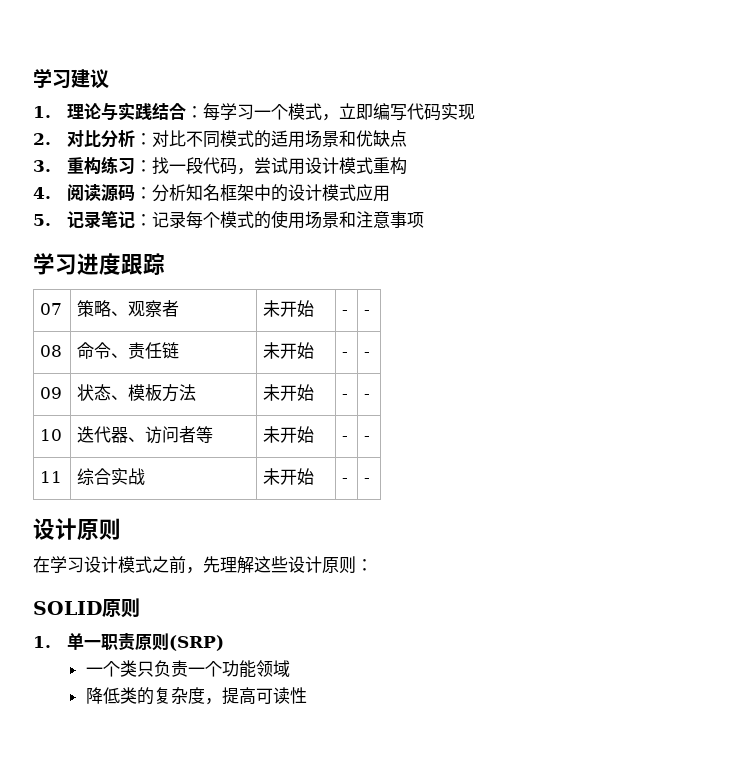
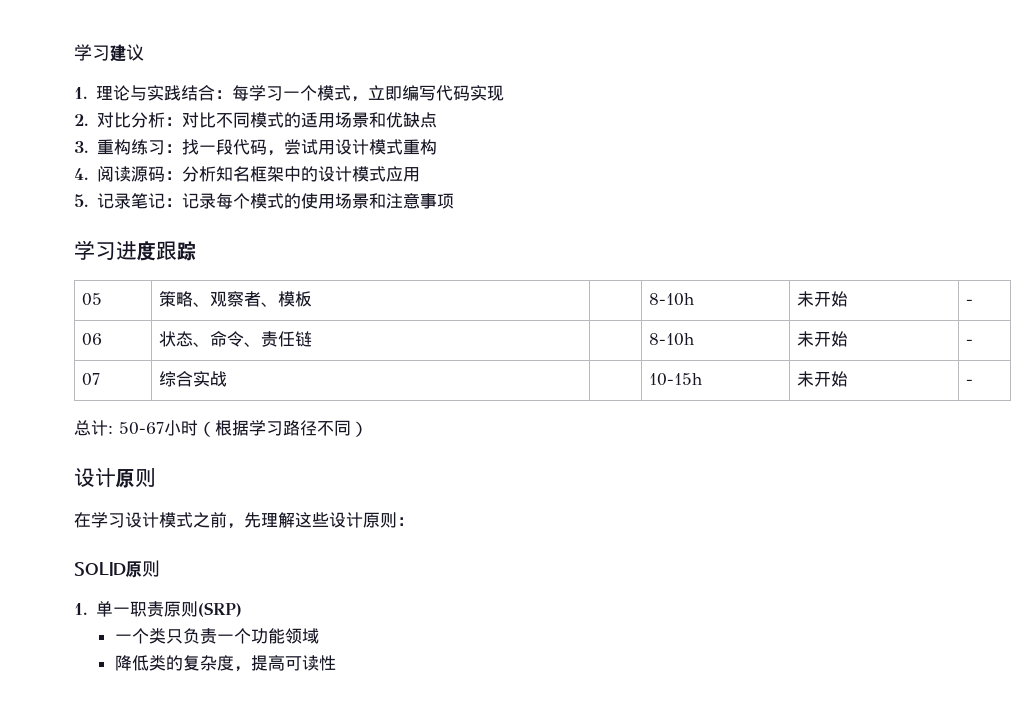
[40,303,63,315] 07 -> [81,293,102,306] 05
[263,300,315,317] [342,310,349,315] [364,310,371,315] [40,345,63,357] | 未开始 | - | - // 08 | -> [260,291,312,307] [648,293,694,306] [796,291,848,307] [965,299,973,305] [81,333,102,346] [158,331,210,347] 、模板 | | 8-10h | 未开始 | - // 06 | 状态、
[263,342,315,359] [342,352,349,357] [364,352,371,357] [40,387,63,399] [77,384,197,402] [263,384,315,401] [342,394,349,399] [364,394,371,399] [40,429,63,441] [77,426,214,444] [263,426,315,443] [342,436,349,441] [364,436,371,441] [40,471,63,483] [77,468,146,486] [263,468,315,485] [342,478,349,483] [364,478,371,483] 未开始 | - | - // 09 | 状态、模板方法 | 未开始 | - | - // 10 | 迭代器、访问者等 | 未开始 | - | - // 11 | 综合实战 | 未开始 | - | - -> [648,333,694,346] [796,331,848,347] [965,339,973,345] [81,373,100,386] [158,371,227,387] [648,373,702,386] [796,371,848,387] [965,379,973,385] [74,420,368,437] | 8-10h | 未开始 | - // 07 | 综合实战 | | 10-15h | 未开始 | - // 总计: 50-67小时（根据学习路径不同）

